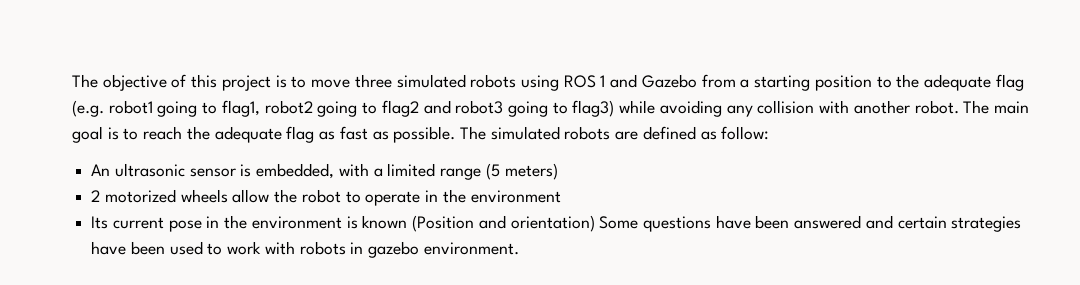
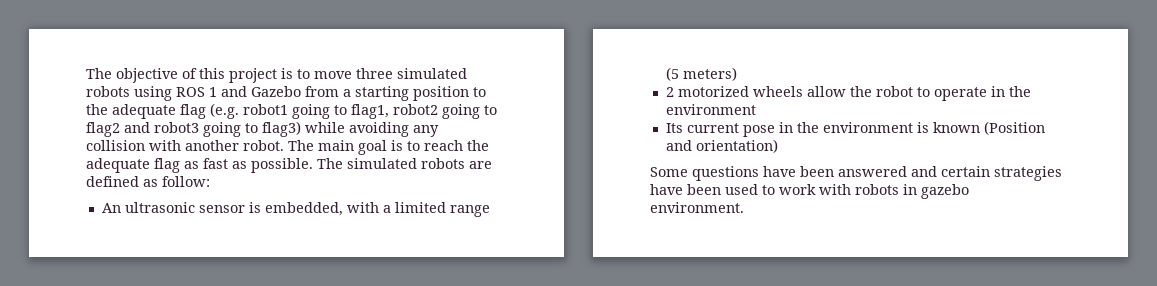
(595, 223) none -> (778, 146) //

